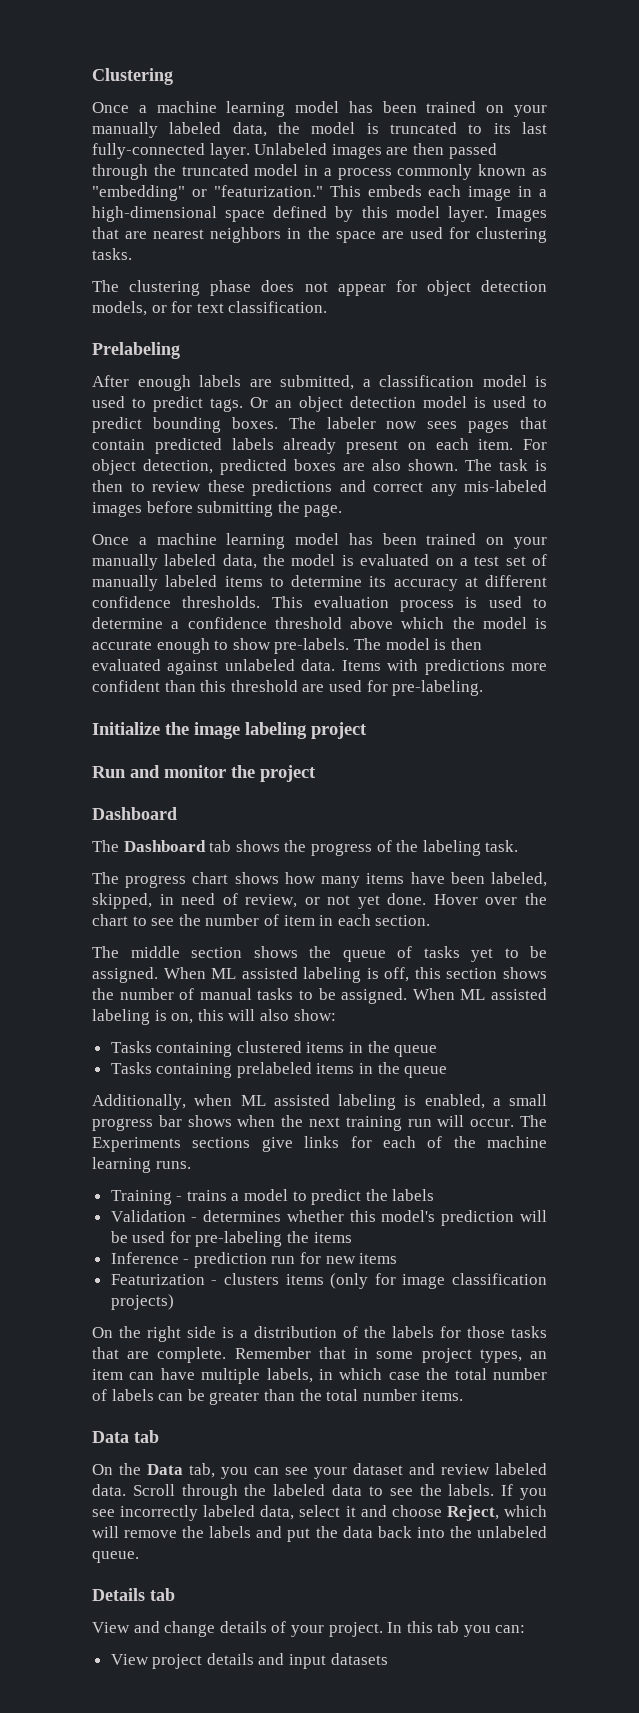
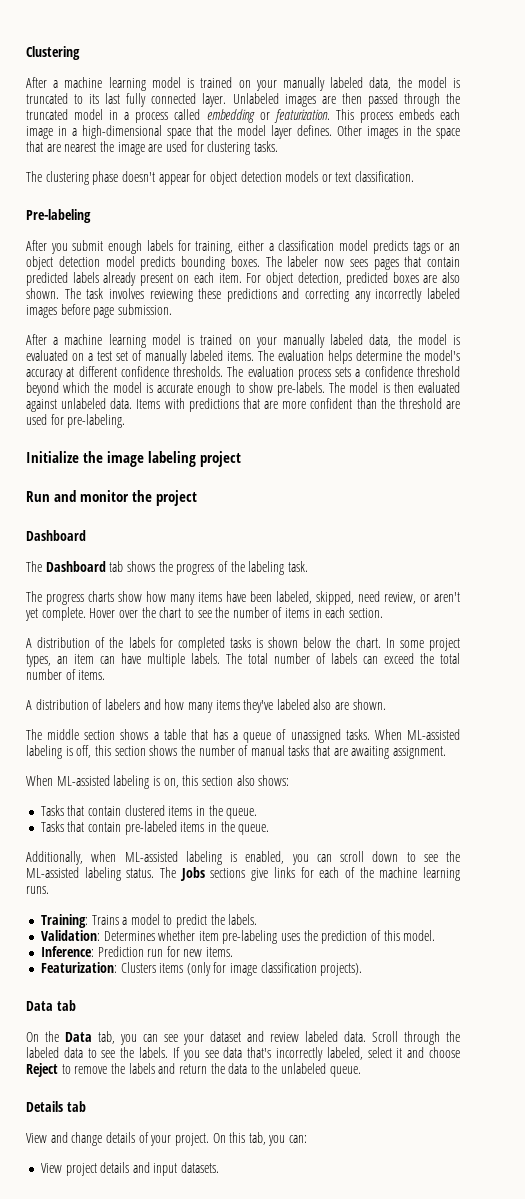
[92,101,417,117] Once a machine learning model has been -> [26,77,195,91] After a machine learning model is
[92,143,205,159] fully-connected -> [126,93,197,107] fully connected
[397,164,547,180] [92,185,361,201] commonly known as "embedding" or "featurization." This -> [174,109,393,123] called embedding or featurization. This process
[273,206,548,222] [92,227,376,243] defined by this model layer. Images that are nearest neighbors in the space -> [196,125,460,139] [26,141,145,155] that the model layer defines. Other images in the space that are nearest the image
[261,280,328,292] does not -> [121,171,155,182] doesn't
[92,301,193,316] models, or for -> [285,171,332,182] models or
[92,342,180,359] [92,375,547,391] [92,396,547,412] [92,417,142,433] Prelabeling // After enough labels are submitted, a classification model is used to predict tags. Or an object detection model is used to predict -> [26,209,91,223] [26,240,461,254] [26,256,176,270] Pre-labeling // After you submit enough labels for training, either a classification model predicts tags or an object detection model predicts
[535,460,547,471] [92,480,547,496] [92,501,343,517] [92,533,417,549] is then to review these predictions and correct any mis-labeled images before submitting the page. // Once a machine learning model has been -> [108,288,460,302] [26,304,172,318] [26,334,195,348] involves reviewing these predictions and correcting any incorrectly labeled images before page submission. // After a machine learning model is
[224,575,387,587] items to determine its -> [227,350,460,364] items. The evaluation helps determine the model's
[271,596,303,608] This -> [227,366,244,377] The
[465,596,547,608] [92,617,163,629] is used to determine -> [335,367,352,377] sets
[350,617,393,629] above -> [26,382,59,396] beyond
(505, 667) none -> [242,398,279,409] that are
[200,680,227,692] this -> [380,398,395,409] the
[192,872,279,884] chart shows -> [88,591,142,602] charts show
[159,893,427,909] in need of review, or not yet done. -> [358,591,460,604] [25,607,86,621] need review, or aren't yet complete.
[283,915,315,926] item -> [285,608,310,618] items
[92,946,547,962] [92,967,298,983] The middle section shows the queue of tasks yet to be assigned. When ML assisted -> [26,637,460,651] [26,653,460,667] [26,669,106,680] [26,699,386,713] [26,729,461,743] A distribution of the labels for completed tasks is shown below the chart. In some project types, an item can have multiple labels. The total number of labels can exceed the total number of items. // A distribution of labelers and how many items they've labeled also are shown. // The middle section shows a table that has a queue of unassigned tasks. When ML-assisted
[299,988,547,1004] to be assigned. When ML assisted -> [313,745,447,759] [26,775,110,786] that are awaiting assignment. // When ML-assisted
[228,1009,336,1021] [110,1041,233,1057] will also show: // Tasks containing -> [201,775,290,786] [40,805,122,816] section also shows: // Tasks that contain
[394,1045,438,1057] [110,1062,448,1078] queue // Tasks containing prelabeled items in the queue -> [226,808,258,819] [40,821,270,835] queue. // Tasks that contain pre-labeled items in the queue.
[240,1094,330,1106] ML assisted -> [124,851,178,862] ML-assisted
[492,1094,547,1106] [92,1115,547,1131] [92,1137,181,1152] a small progress bar shows when the next training run will occur. The Experiments -> [291,851,460,865] [26,867,205,881] you can scroll down to see the ML-assisted labeling status. The Jobs
[110,1190,227,1205] Training - trains -> [40,914,119,928] Training: Trains
[392,1189,435,1201] [110,1210,547,1226] [110,1231,352,1247] [110,1252,398,1268] [110,1273,279,1285] labels // Validation - determines whether this model's prediction will be used for pre-labeling the items // Inference - prediction run for new items // Featurization - clusters -> [228,914,258,925] [40,930,436,944] [40,946,234,957] [40,962,156,973] labels. // Validation: Determines whether item pre-labeling uses the prediction of this model. // Inference: Prediction run for new items. // Featurization: Clusters
[110,1294,174,1310] [92,1326,547,1342] [92,1347,547,1363] [92,1368,547,1384] [92,1389,464,1405] projects) // On the right side is a distribution of the labels for those tasks that are complete. Remember that in some project types, an item can have multiple labels, in which case the total number of labels can be greater than the total number items. -> [320,963,363,976] projects).
[120,1505,295,1521] incorrectly labeled data, -> [223,1047,363,1061] data that's incorrectly labeled,
[446,1505,547,1521] [92,1526,119,1538] Reject, which will -> [26,1063,71,1077] Reject to
[287,1528,311,1542] put -> [178,1064,207,1074] return
[377,1526,445,1538] back into -> [250,1064,260,1074] to
[387,1621,460,1633] In this tab -> [212,1132,266,1145] On this tab,
[330,1653,388,1665] datasets -> [181,1162,220,1173] datasets.

